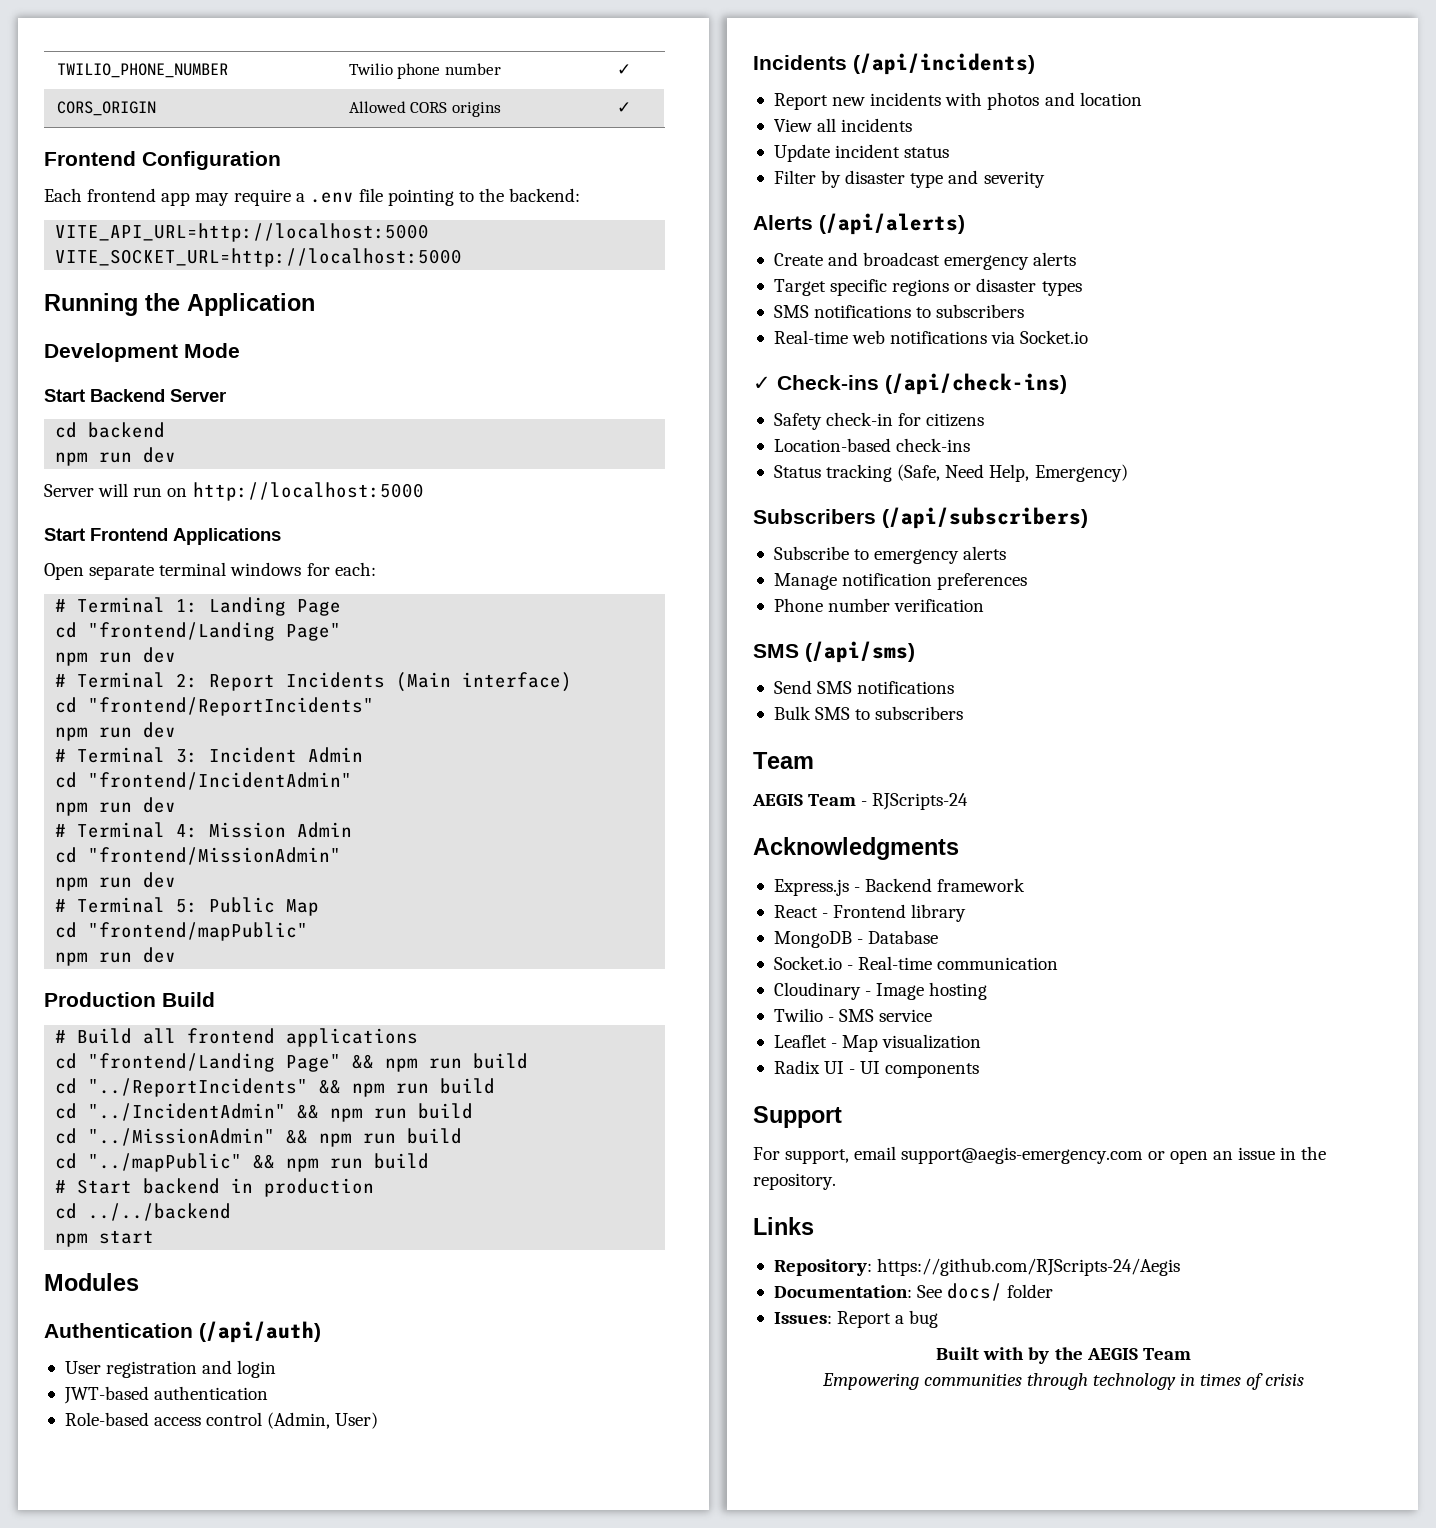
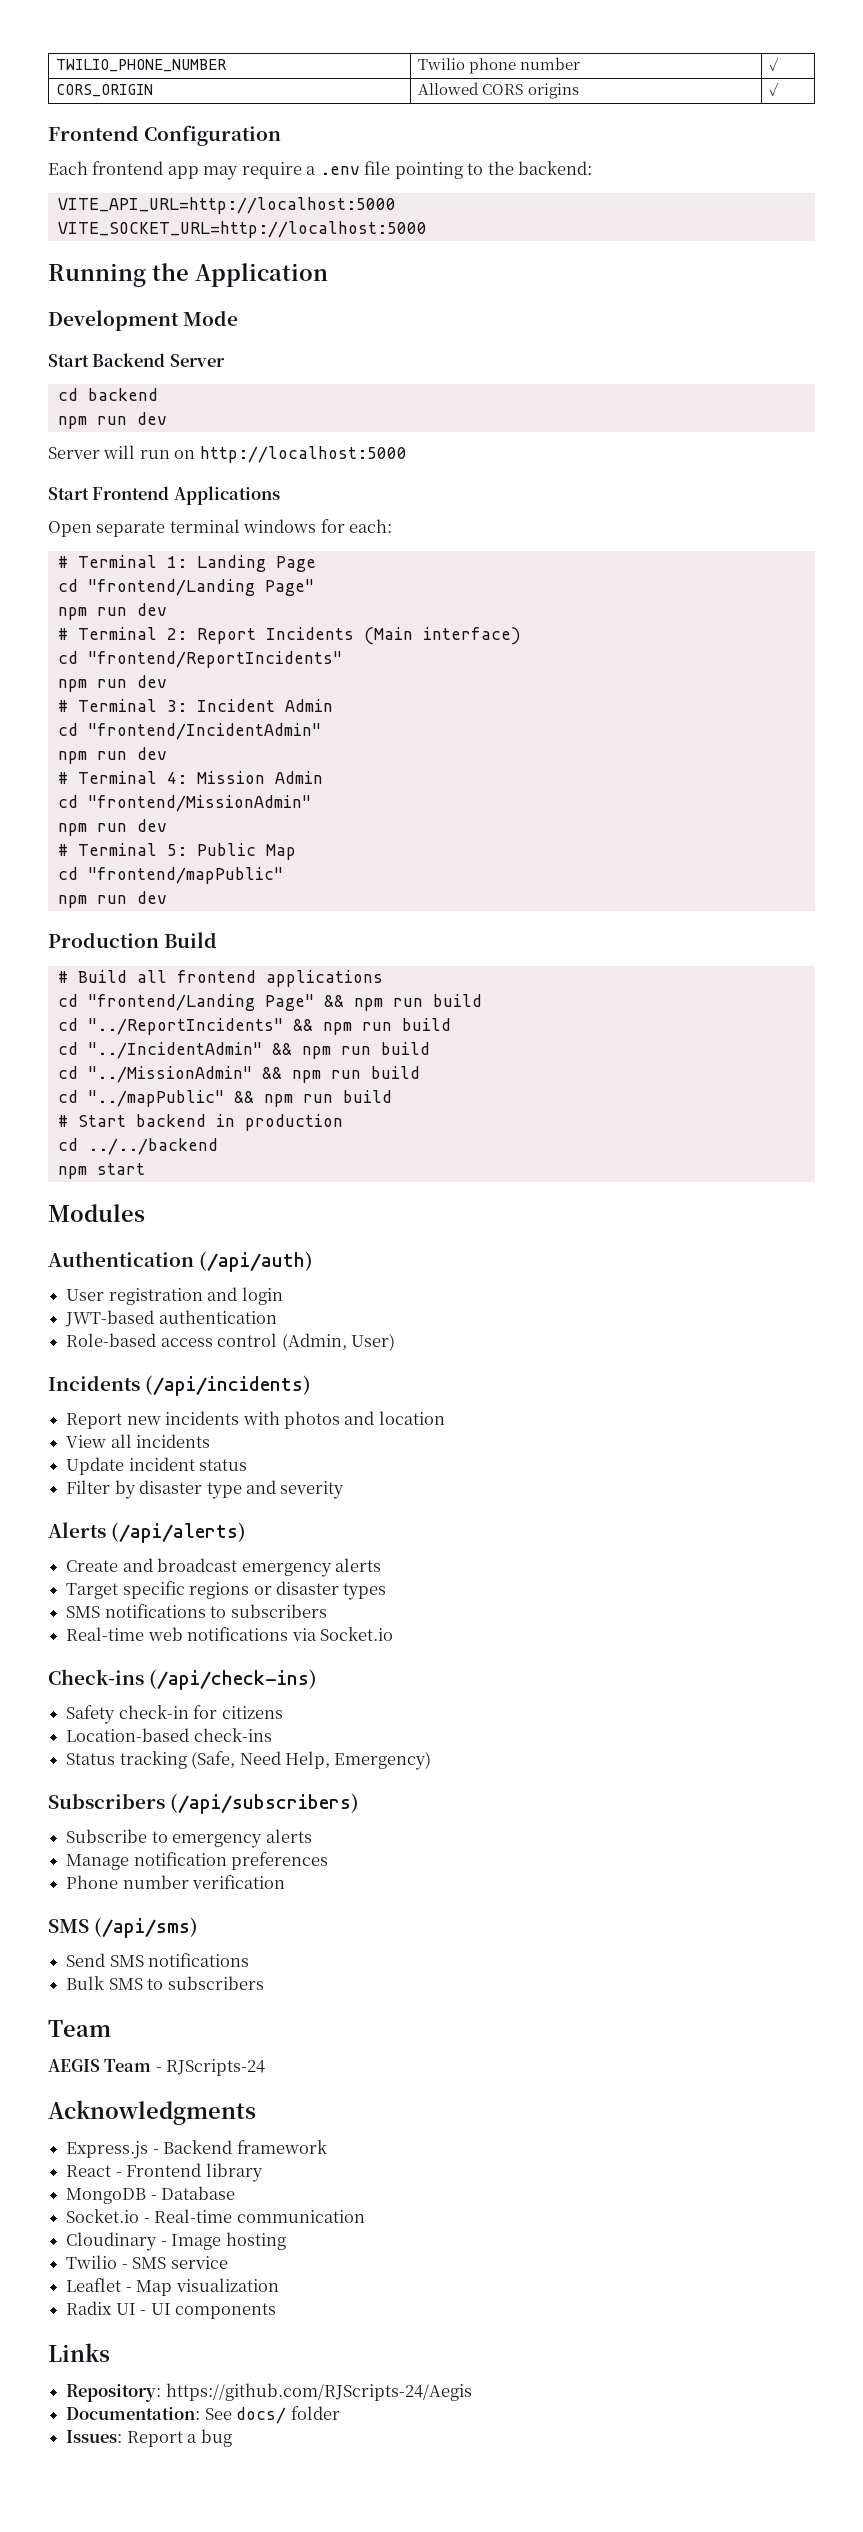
[753,376,771,390] ✓ -> (393, 1634) none
[753,1106,842,1128] [753,1146,1327,1164] [753,1173,836,1190] // Support // For support, email support@aegis-emergency.com or open an issue in the repository. -> (276, 2311) none
[936,1347,1191,1364] [821,1373,1305,1390] // Built with by the AEGIS Team // Empowering communities through technology in times of crisis -> (232, 2438) none

